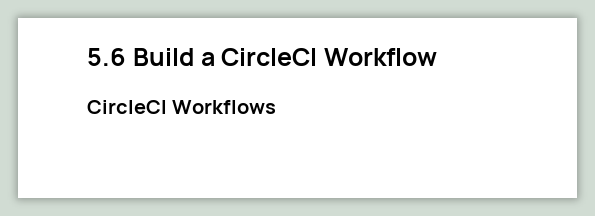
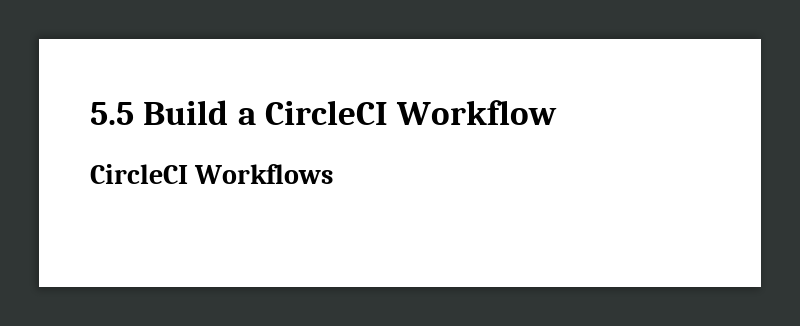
[87,48,126,66] 5.6 -> [90,102,134,125] 5.5

